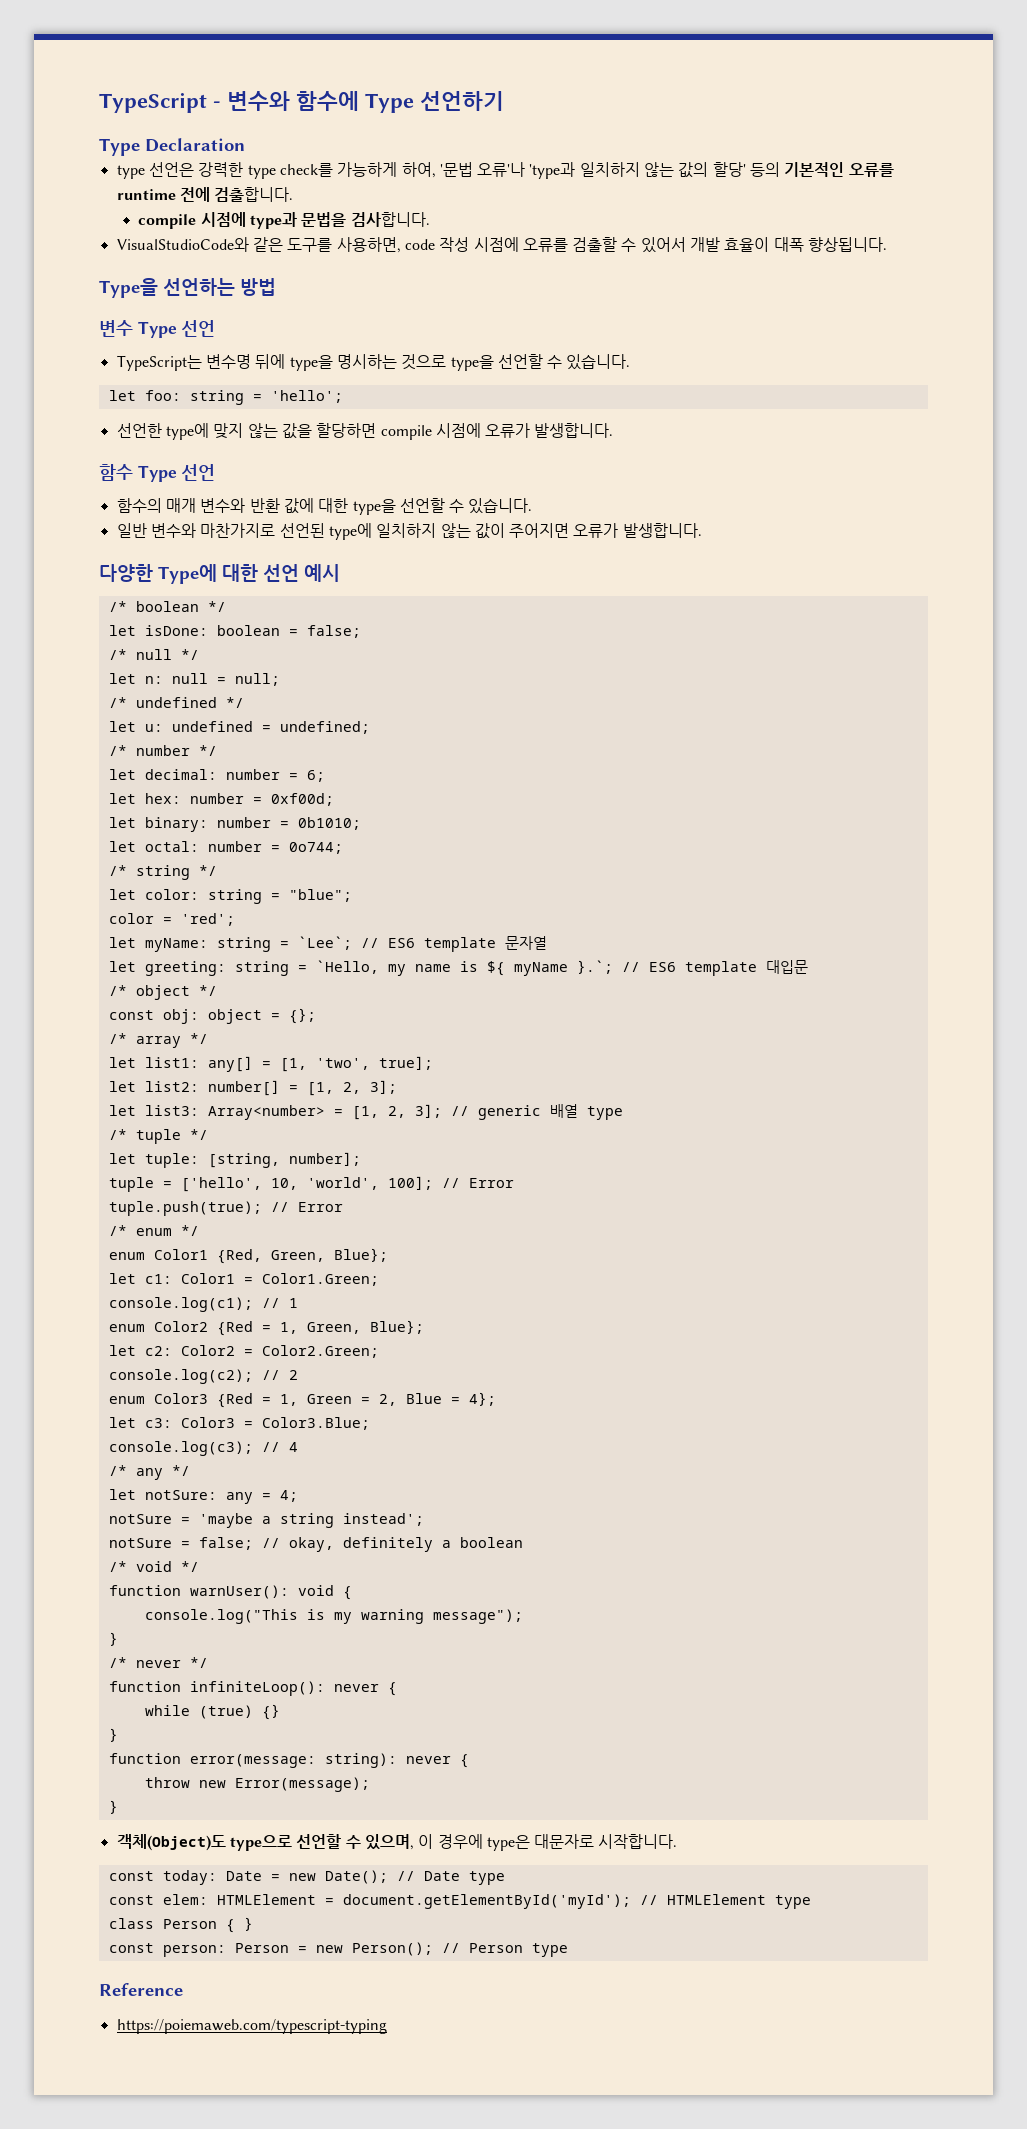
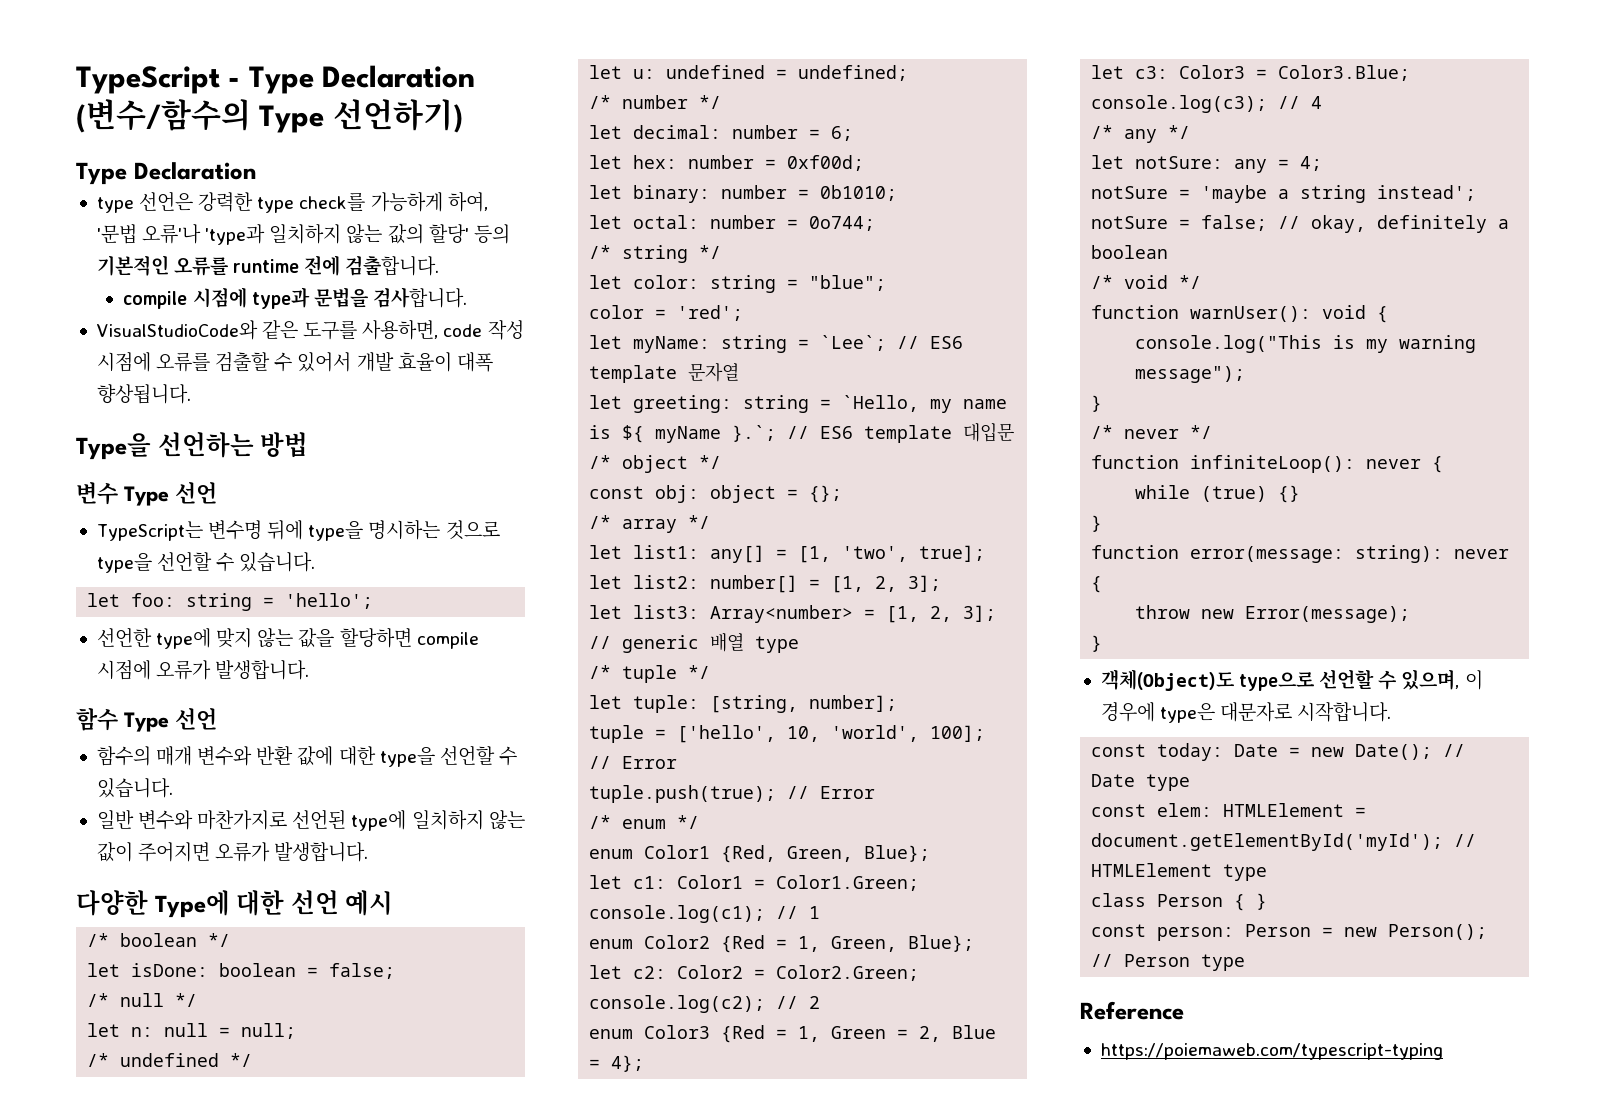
[227,91,504,113] 변수와 함수에 Type 선언하기 -> [248,65,476,94] [76,99,463,133] Type Declaration (변수/함수의 Type 선언하기)

